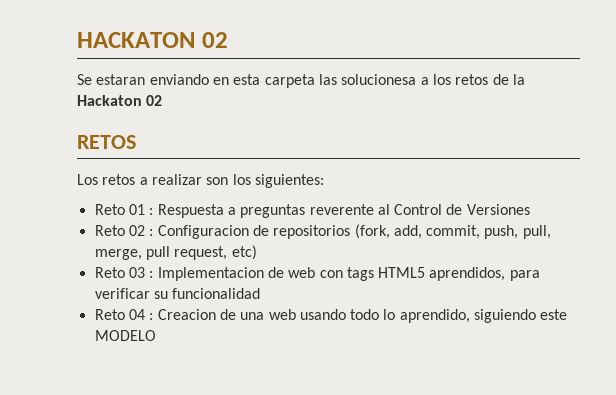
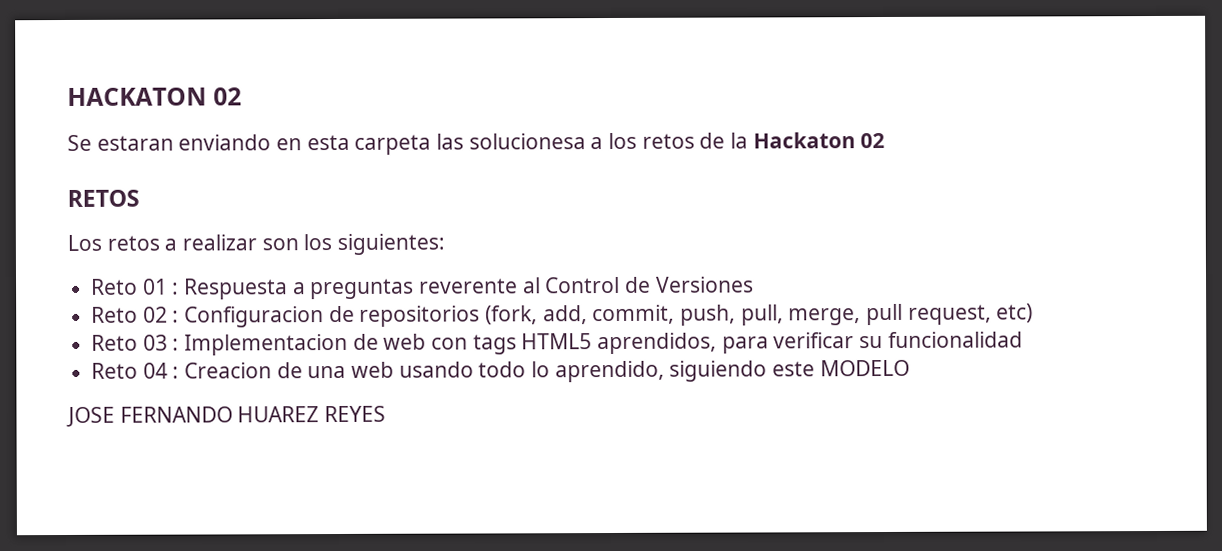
(156, 335) none -> [66,405,387,427] // JOSE FERNANDO HUAREZ REYES

